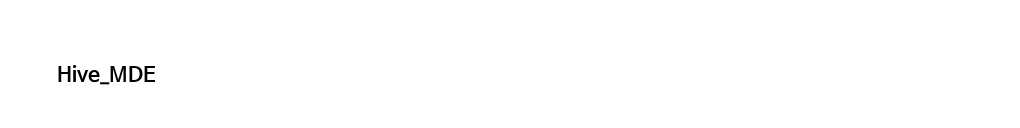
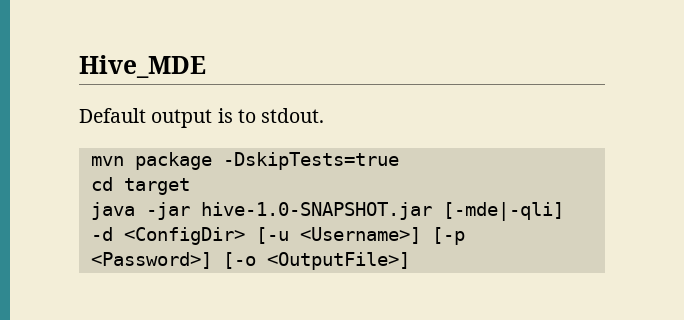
(156, 75) none -> [79,108,325,128] [90,152,399,170] [90,177,190,195] [90,202,564,221] [90,227,465,245] [90,252,410,270] // Default output is to stdout. // mvn package -DskipTests=true // cd target // java -jar hive-1.0-SNAPSHOT.jar [-mde|-qli] -d <ConfigDir> [-u <Username>] [-p <Password>] [-o <OutputFile>]

